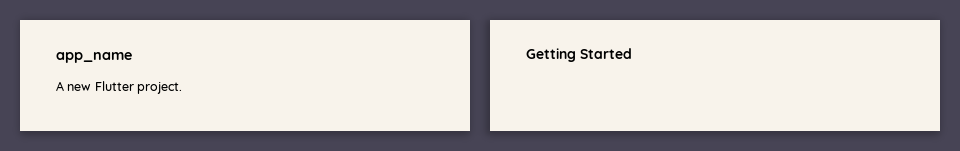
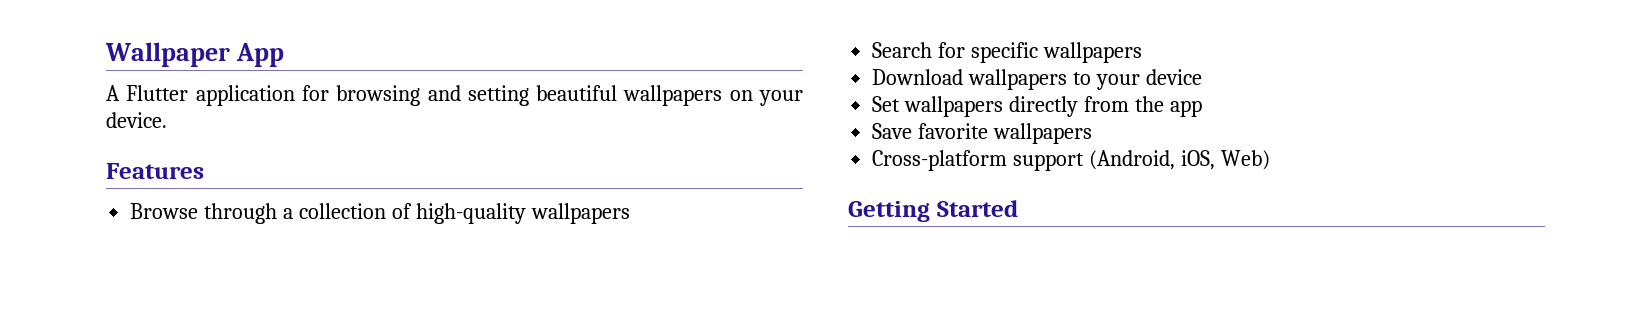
[56,52,132,63] app_name -> [105,42,284,67] Wallpaper App
[67,81,183,94] new Flutter project. -> [126,85,803,106] [106,112,167,128] [106,163,204,179] [130,203,630,224] [872,42,1143,63] [872,69,1202,90] [872,96,1202,117] [872,123,1093,144] [872,150,1270,171] Flutter application for browsing and setting beautiful wallpapers on your device. // Features // Browse through a collection of high-quality wallpapers // Search for specific wallpapers // Download wallpapers to your device // Set wallpapers directly from the app // Save favorite wallpapers // Cross-platform support (Android, iOS, Web)

